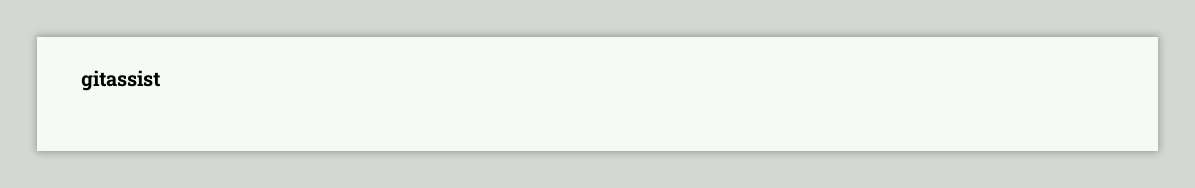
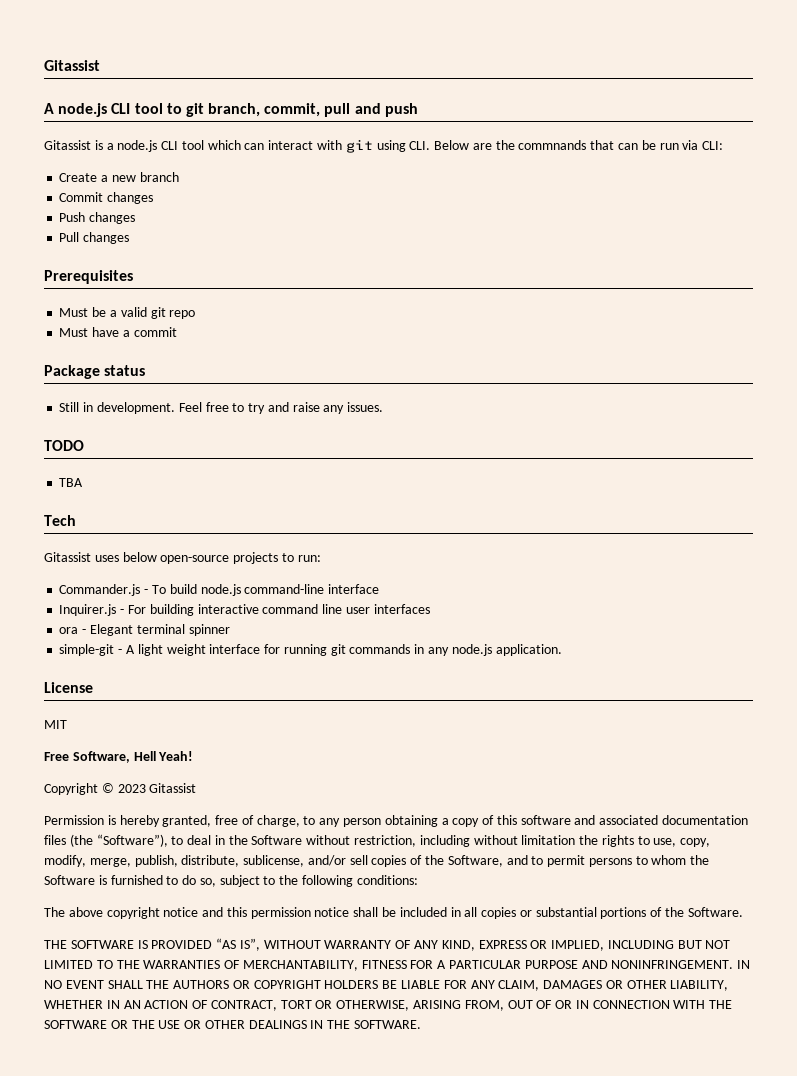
[81,70,160,91] gitassist -> [44,60,100,71] [44,103,418,117] [44,139,724,153] [59,172,179,182] [59,192,154,204] [59,212,136,224] [59,232,130,244] [44,270,133,284] [59,307,196,319] [59,327,177,337] [44,365,146,379] [59,402,384,414] [44,440,84,451] [59,478,84,487] [44,515,76,526] [44,552,321,564] [59,584,380,596] [59,604,430,616] [59,624,230,636] [59,644,562,656] [44,682,93,693] [44,720,67,729] [44,751,194,763] [44,783,197,795] [44,815,749,827] [44,834,711,847] [44,855,710,867] [44,875,418,887] [44,907,743,919] [44,938,731,951] [44,960,751,971] [44,980,729,991] [44,1000,733,1011] [44,1020,422,1029] Gitassist // A node.js CLI tool to git branch, commit, pull and push // Gitassist is a node.js CLI tool which can interact with git using CLI. Below are the commnands that can be run via CLI: // Create a new branch // Commit changes // Push changes // Pull changes // Prerequisites // Must be a valid git repo // Must have a commit // Package status // Still in development. Feel free to try and raise any issues. // TODO // TBA // Tech // Gitassist uses below open-source projects to run: // Commander.js - To build node.js command-line interface // Inquirer.js - For building interactive command line user interfaces // ora - Elegant terminal spinner // simple-git - A light weight interface for running git commands in any node.js application. // License // MIT // Free Software, Hell Yeah! // Copyright © 2023 Gitassist // Permission is hereby granted, free of charge, to any person obtaining a copy of this software and associated documentation files (the “Software”), to deal in the Software without restriction, including without limitation the rights to use, copy, modify, merge, publish, distribute, sublicense, and/or sell copies of the Software, and to permit persons to whom the Software is furnished to do so, subject to the following conditions: // The above copyright notice and this permission notice shall be included in all copies or substantial portions of the Software. // THE SOFTWARE IS PROVIDED “AS IS”, WITHOUT WARRANTY OF ANY KIND, EXPRESS OR IMPLIED, INCLUDING BUT NOT LIMITED TO THE WARRANTIES OF MERCHANTABILITY, FITNESS FOR A PARTICULAR PURPOSE AND NONINFRINGEMENT. IN NO EVENT SHALL THE AUTHORS OR COPYRIGHT HOLDERS BE LIABLE FOR ANY CLAIM, DAMAGES OR OTHER LIABILITY, WHETHER IN AN ACTION OF CONTRACT, TORT OR OTHERWISE, ARISING FROM, OUT OF OR IN CONNECTION WITH THE SOFTWARE OR THE USE OR OTHER DEALINGS IN THE SOFTWARE.

